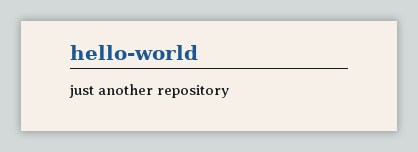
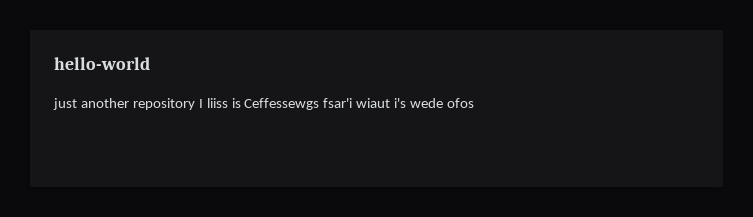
(230, 91) none -> [198,98,475,110] I liiss is Ceffessewgs fsar'i wiaut i's wede ofos

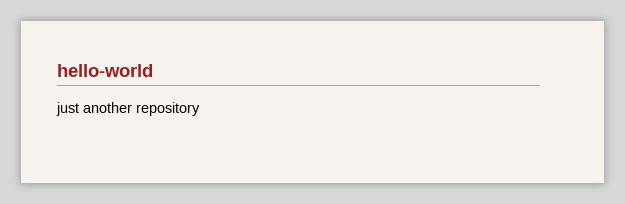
[198,98,475,110] I liiss is Ceffessewgs fsar'i wiaut i's wede ofos -> (200, 109) none

